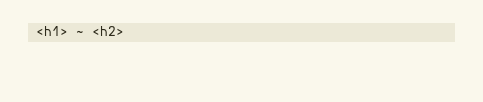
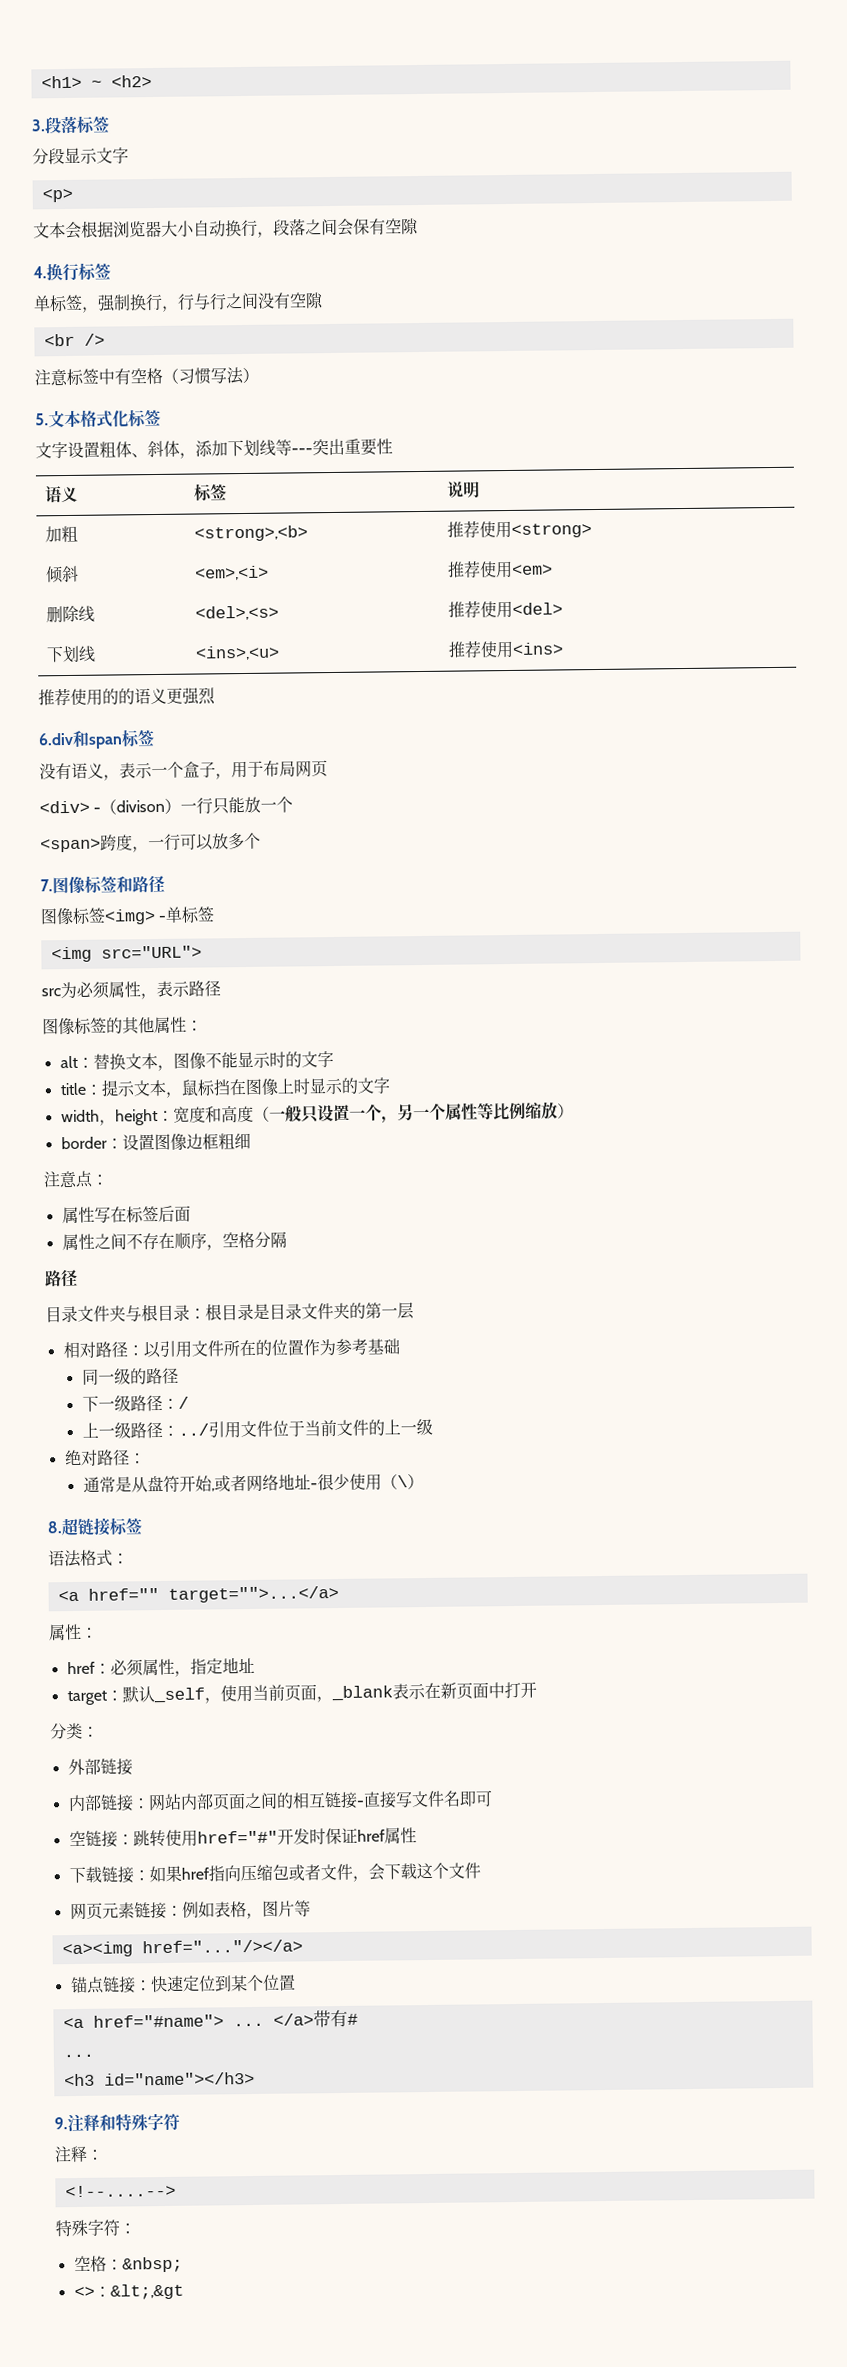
(125, 31) none -> [31,115,110,135] [32,147,129,165] [41,188,73,203] [33,217,419,240] [33,262,111,282] [33,292,324,313] [43,333,105,347] [34,366,259,387] [35,409,161,429] [35,438,393,459] [45,486,79,504] [194,483,228,501] [447,481,481,498] [45,525,79,543] [194,525,309,542] [447,520,593,539] [45,565,80,584] [194,565,270,581] [447,560,554,579] [46,605,96,623] [195,605,280,621] [448,600,564,619] [46,645,97,664] [195,645,281,661] [448,640,565,659] [38,687,216,707] [38,729,155,749] [39,760,328,781] [39,796,294,815] [40,832,261,853] [40,874,165,895] [40,906,216,926] [50,945,202,963] [41,980,221,1000] [42,1016,203,1036] [59,1051,334,1072] [59,1077,390,1098] [60,1101,574,1126] [60,1132,251,1151] [43,1170,108,1189] [61,1205,191,1224] [61,1231,287,1251] [44,1268,78,1287] [45,1302,414,1323] [62,1338,400,1359] [81,1367,179,1385] [81,1394,189,1412] [81,1418,433,1439] [64,1449,146,1466] [82,1473,424,1493] [47,1517,142,1537] [48,1549,129,1568] [57,1585,339,1603] [48,1623,98,1641] [66,1657,255,1677] [66,1681,537,1706] [50,1722,99,1740] [67,1758,133,1776] [67,1790,493,1812] [68,1827,417,1848] [68,1862,481,1884] [69,1900,311,1921] [61,1939,303,1958] [69,1974,296,1994] [62,2009,358,2029] [62,2053,94,2058] [63,2071,255,2087] [54,2113,180,2133] [54,2145,104,2163] [64,2184,176,2198] [55,2219,136,2238] [73,2255,183,2273] [73,2283,184,2300] // 3.段落标签 // 分段显示文字 // <p> // 文本会根据浏览器大小自动换行，段落之间会保有空隙 // 4.换行标签 // 单标签，强制换行，行与行之间没有空隙 // <br /> // 注意标签中有空格（习惯写法） // 5.文本格式化标签 // 文字设置粗体、斜体，添加下划线等---突出重要性 // 语义 | 标签 | 说明 // 加粗 | <strong>,<b> | 推荐使用<strong> // 倾斜 | <em>,<i> | 推荐使用<em> // 删除线 | <del>,<s> | 推荐使用<del> // 下划线 | <ins>,<u> | 推荐使用<ins> // 推荐使用的的语义更强烈 // 6.div和span标签 // 没有语义，表示一个盒子，用于布局网页 // <div> -（divison）一行只能放一个 // <span>跨度，一行可以放多个 // 7.图像标签和路径 // 图像标签<img> -单标签 // <img src="URL"> // src为必须属性，表示路径 // 图像标签的其他属性： // alt：替换文本，图像不能显示时的文字 // title：提示文本，鼠标挡在图像上时显示的文字 // width，height：宽度和高度（一般只设置一个，另一个属性等比例缩放） // border：设置图像边框粗细 // 注意点： // 属性写在标签后面 // 属性之间不存在顺序，空格分隔 // 路径 // 目录文件夹与根目录：根目录是目录文件夹的第一层 // 相对路径：以引用文件所在的位置作为参考基础 // 同一级的路径 // 下一级路径：/ // 上一级路径：../引用文件位于当前文件的上一级 // 绝对路径： // 通常是从盘符开始,或者网络地址-很少使用（\） // 8.超链接标签 // 语法格式： // <a href="" target="">...</a> // 属性： // href：必须属性，指定地址 // target：默认_self，使用当前页面，_blank表示在新页面中打开 // 分类： // 外部链接 // 内部链接：网站内部页面之间的相互链接-直接写文件名即可 // 空链接：跳转使用href="#"开发时保证href属性 // 下载链接：如果href指向压缩包或者文件，会下载这个文件 // 网页元素链接：例如表格，图片等 // <a><img href="..."/></a> // 锚点链接：快速定位到某个位置 // <a href="#name"> ... </a>带有# // ... // <h3 id="name"></h3> // 9.注释和特殊字符 // 注释： // <!--....--> // 特殊字符： // 空格：&nbsp; // <>：&lt;,&gt

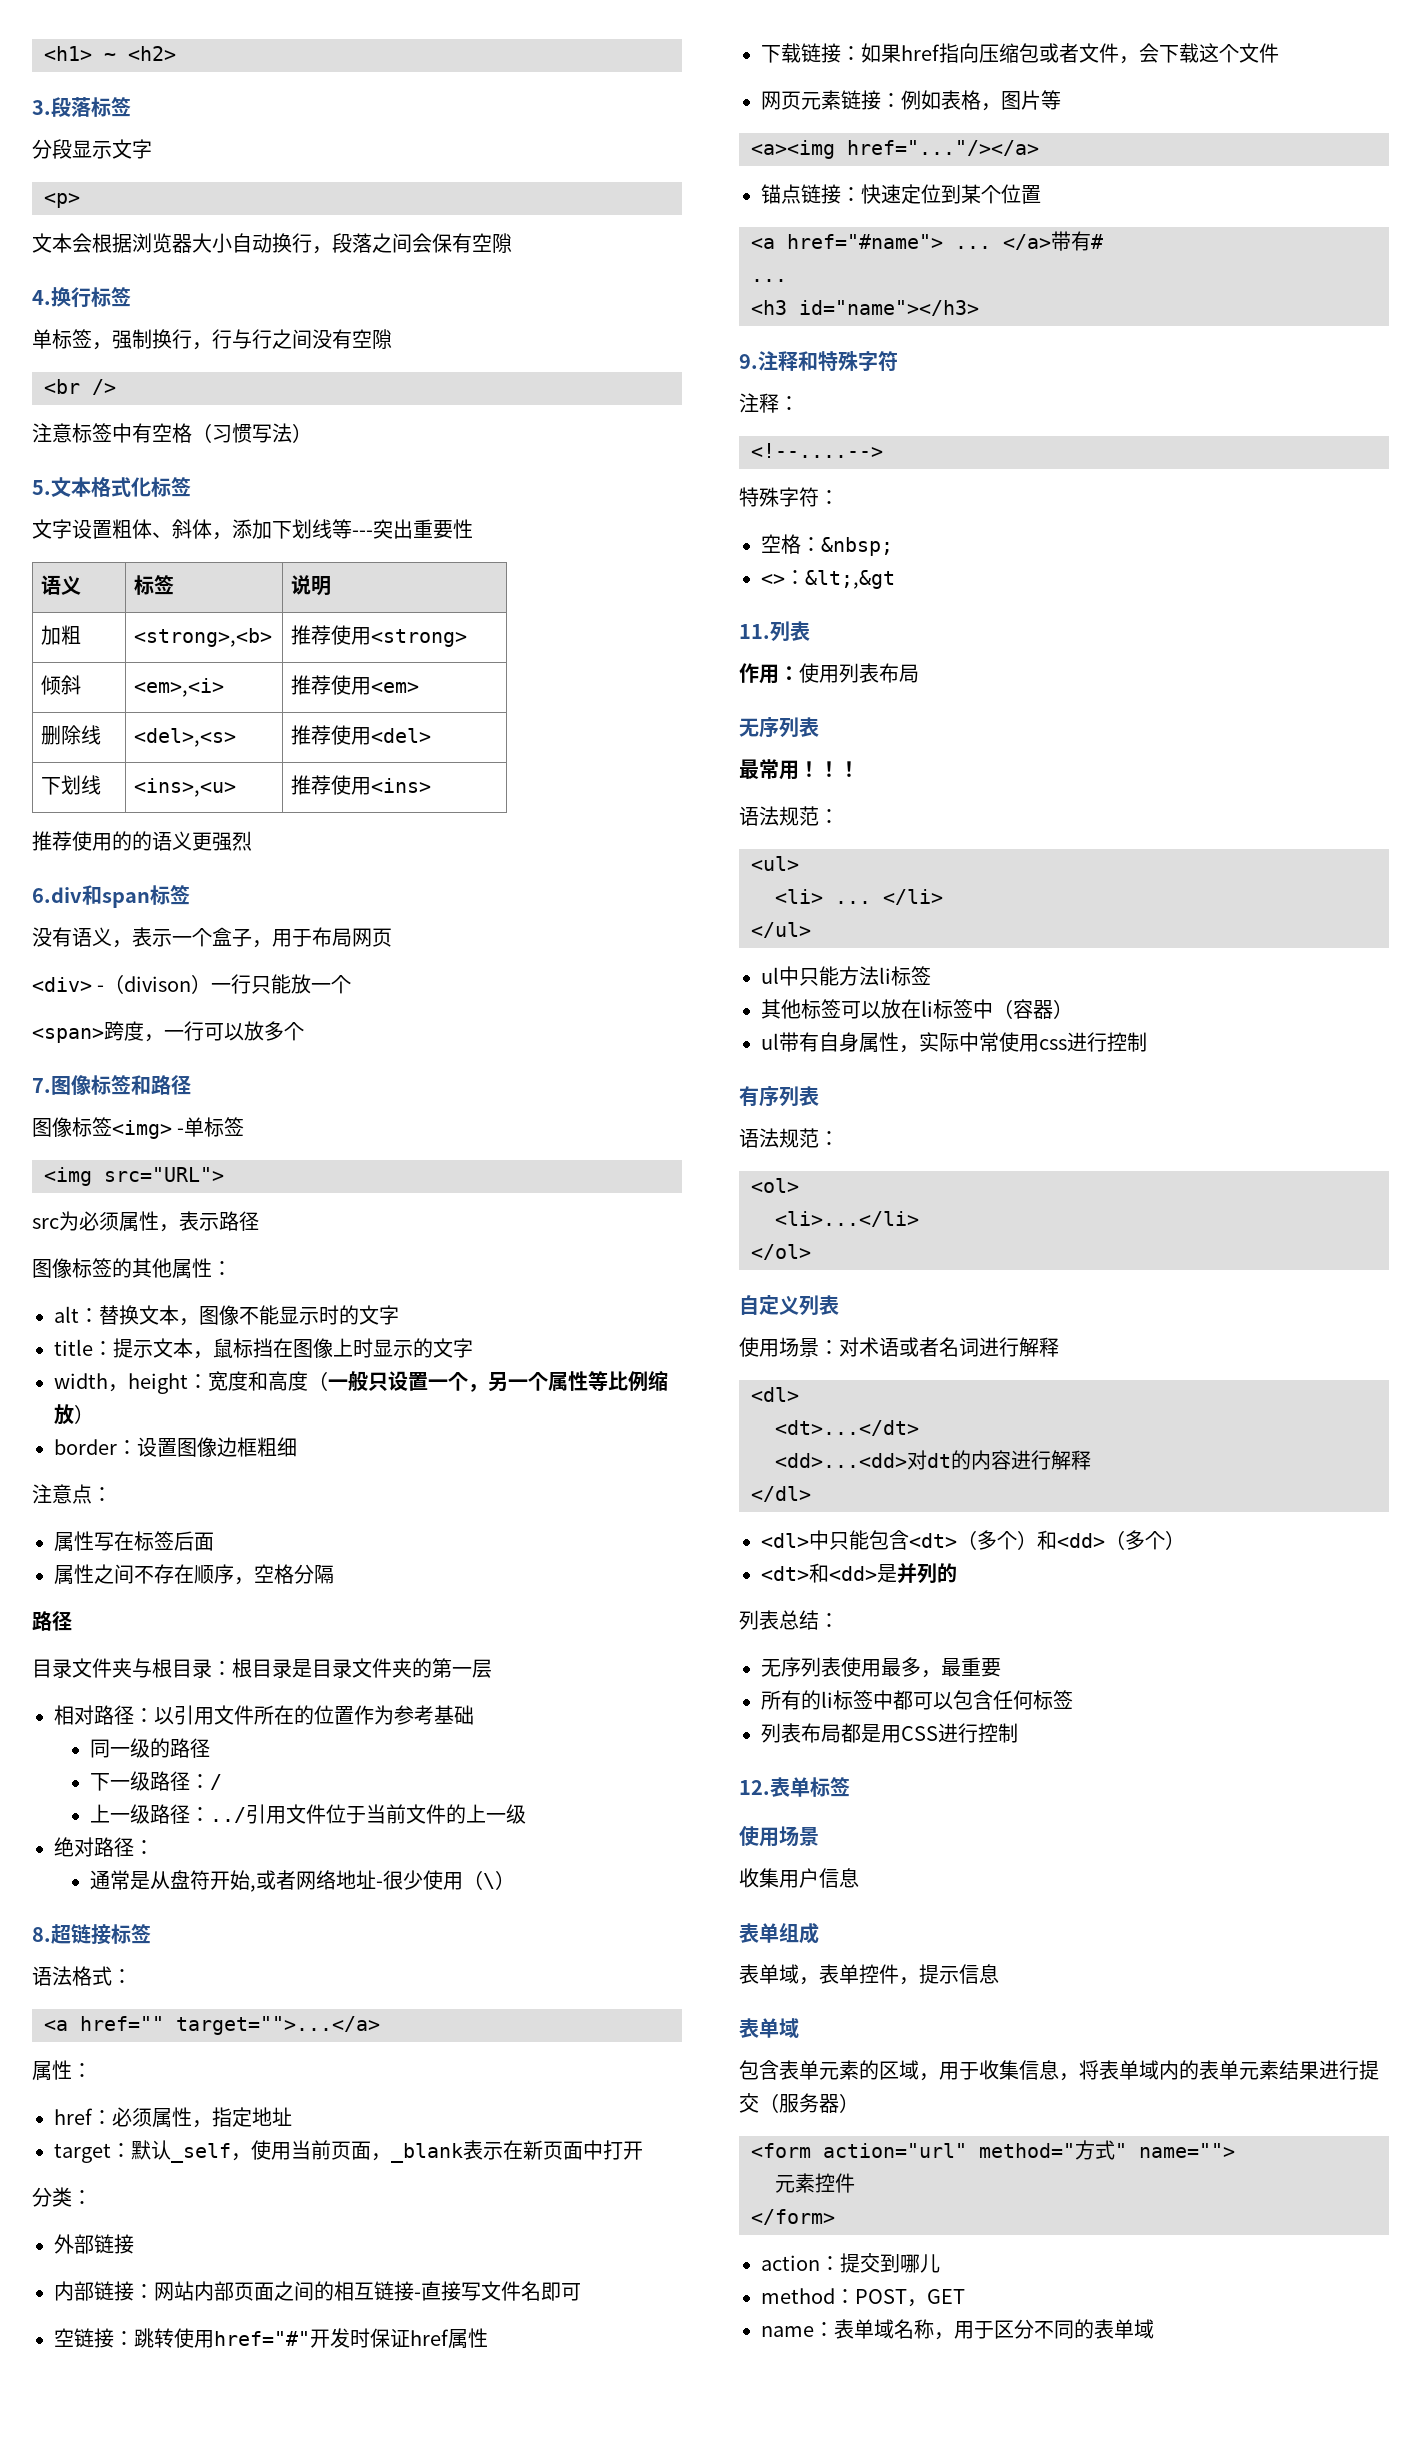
(184, 2291) none -> [739,621,810,642] [739,663,919,684] [739,717,819,738] [739,759,859,780] [739,806,839,826] [751,856,799,871] [775,889,943,905] [751,922,811,938] [761,966,931,986] [761,999,1073,1019] [761,1032,1147,1053] [739,1086,819,1107] [739,1128,839,1148] [751,1178,799,1193] [775,1211,919,1227] [751,1244,811,1260] [739,1295,839,1316] [739,1337,1059,1357] [751,1387,799,1402] [775,1420,919,1436] [775,1450,1091,1470] [751,1486,811,1502] [761,1530,1185,1550] [761,1563,957,1584] [739,1610,839,1630] [761,1657,1001,1678] [761,1690,1073,1710] [761,1723,1018,1743] [739,1777,850,1797] [739,1826,819,1847] [739,1868,859,1888] [739,1922,819,1944] [739,1964,999,1985] [739,2018,799,2038] [739,2060,1379,2081] [739,2093,859,2113] [751,2140,1235,2160] [775,2173,855,2193] [751,2209,835,2225] [761,2253,940,2273] [761,2288,965,2307] [761,2319,1154,2340] // 11.列表 // 作用：使用列表布局 // 无序列表 // 最常用！！！ // 语法规范： // <ul> // <li> ... </li> // </ul> // ul中只能方法li标签 // 其他标签可以放在li标签中（容器） // ul带有自身属性，实际中常使用css进行控制 // 有序列表 // 语法规范： // <ol> // <li>...</li> // </ol> // 自定义列表 // 使用场景：对术语或者名词进行解释 // <dl> // <dt>...</dt> // <dd>...<dd>对dt的内容进行解释 // </dl> // <dl>中只能包含<dt>（多个）和<dd>（多个） // <dt>和<dd>是并列的 // 列表总结： // 无序列表使用最多，最重要 // 所有的li标签中都可以包含任何标签 // 列表布局都是用CSS进行控制 // 12.表单标签 // 使用场景 // 收集用户信息 // 表单组成 // 表单域，表单控件，提示信息 // 表单域 // 包含表单元素的区域，用于收集信息，将表单域内的表单元素结果进行提交（服务器） // <form action="url" method="方式" name=""> // 元素控件 // </form> // action：提交到哪儿 // method：POST，GET // name：表单域名称，用于区分不同的表单域

